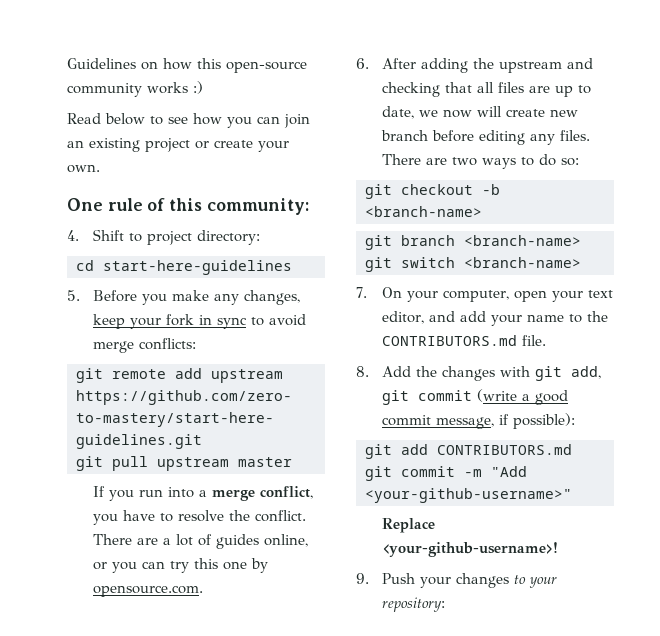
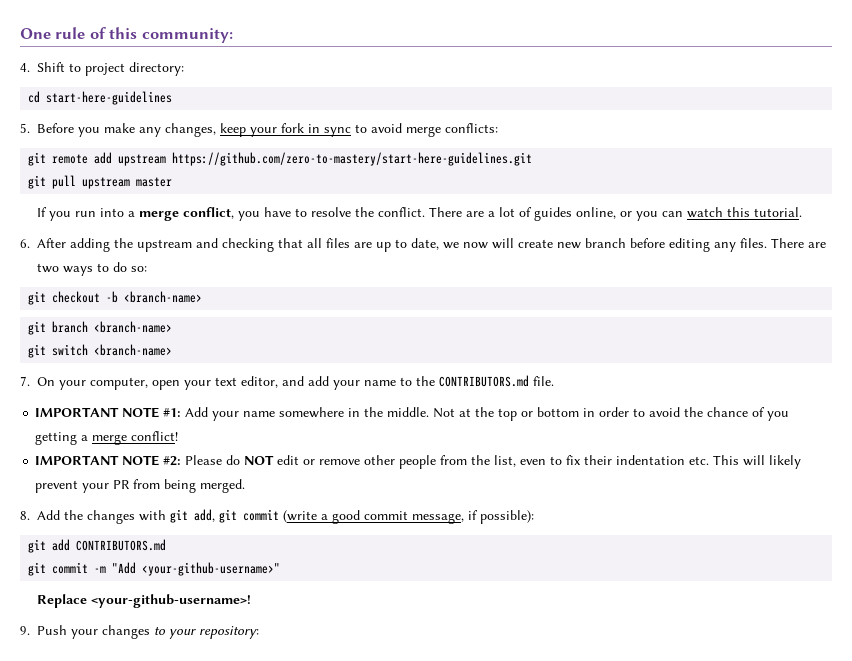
[67,58,307,73] [67,81,203,97] [67,113,310,128] [67,138,289,152] [67,164,100,173] Guidelines on how this open-source community works :) // Read below to see how you can join an existing project or create your own. // -> (20, 33) none
[169,558,268,573] [92,585,203,597] try this one by opensource.com. -> [687,207,803,218] watch this tutorial.
(546, 340) none -> [35,407,790,421] [35,431,179,445] [35,455,802,469] [35,479,246,493] // IMPORTANT NOTE #1: Add your name somewhere in the middle. Not at the top or bottom in order to avoid the chance of you getting a merge conflict! // IMPORTANT NOTE #2: Please do NOT edit or remove other people from the list, even to fix their indentation etc. This will likely prevent your PR from being merged.

